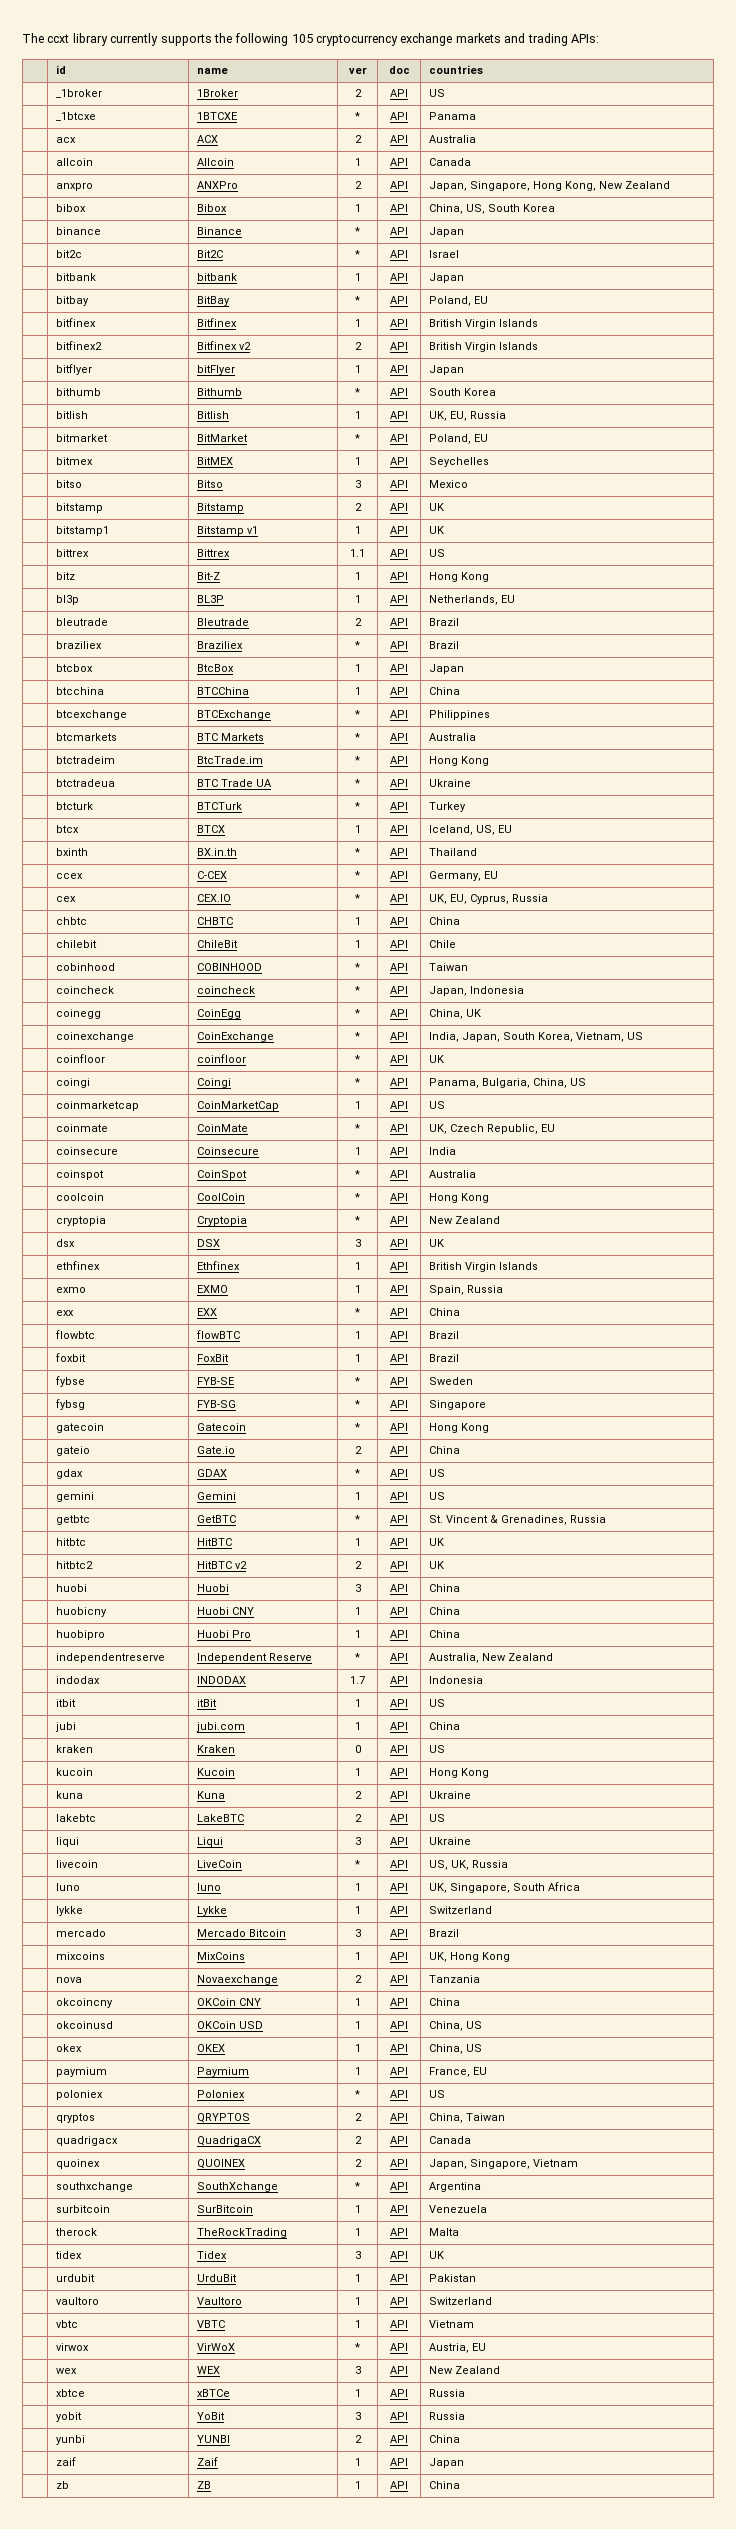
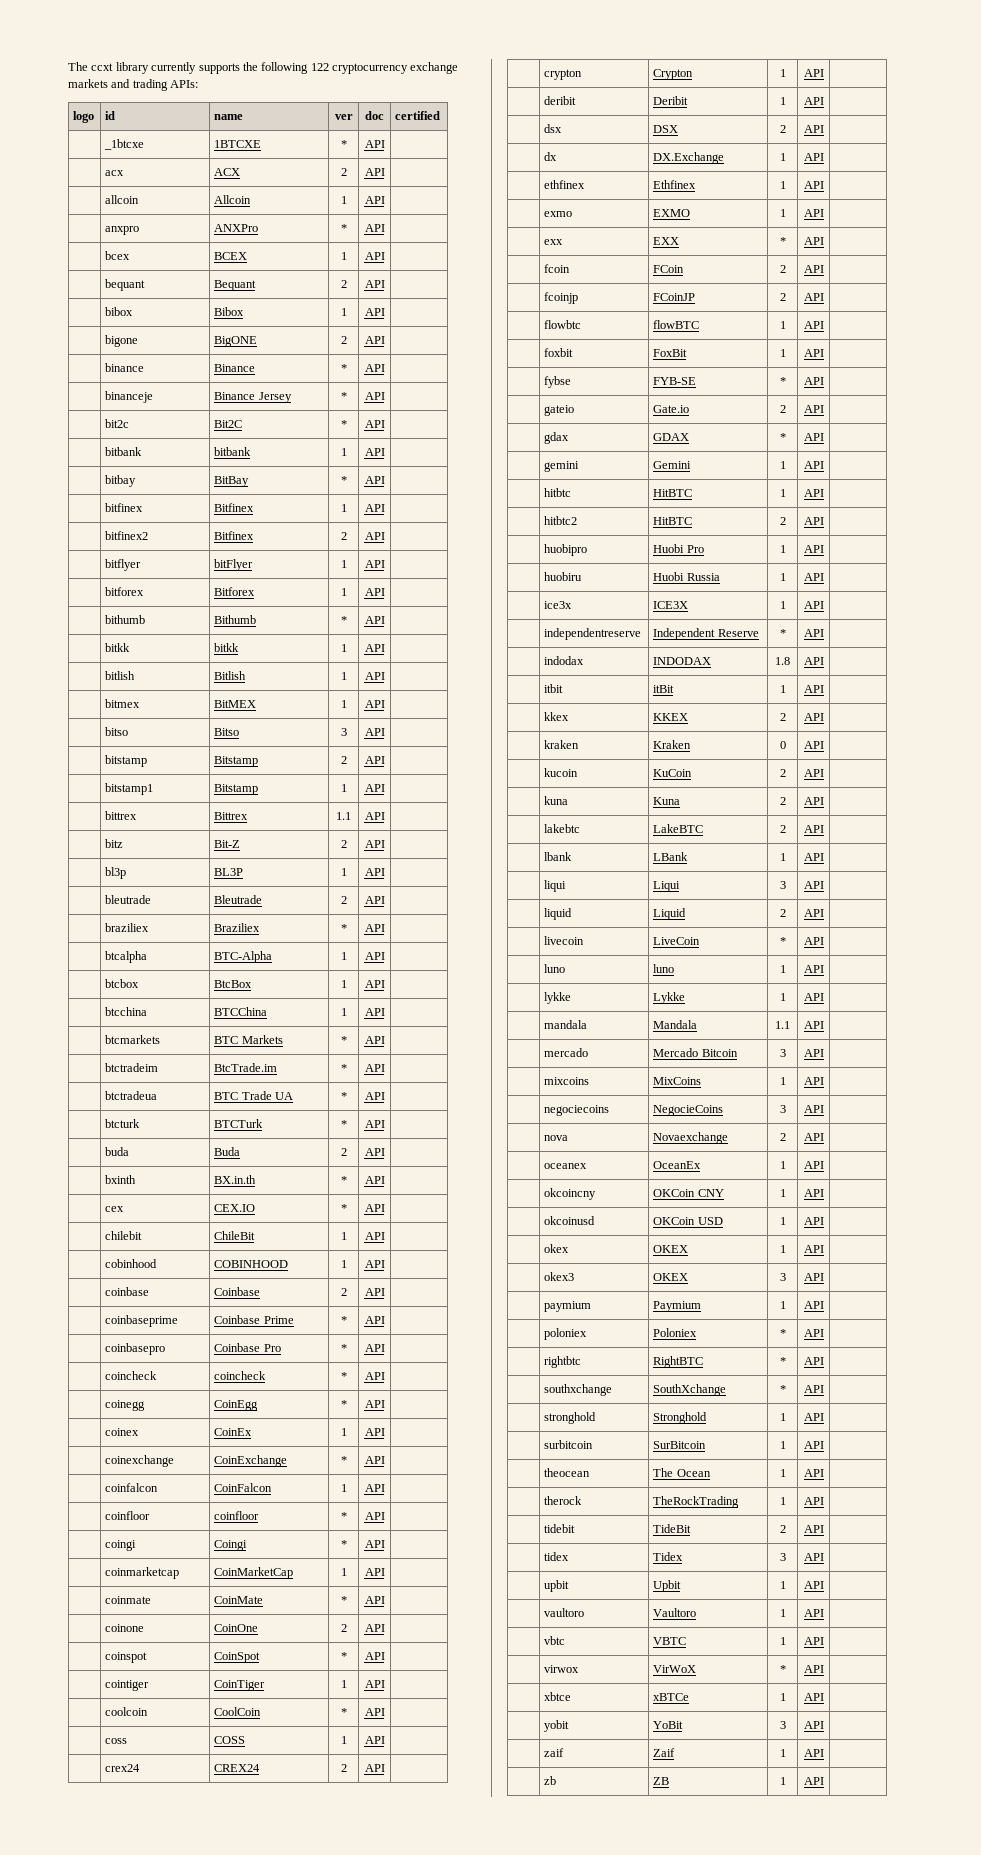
[291,34,313,43] 105 -> [310,63,329,71] 122
(599, 38) none -> [73,111,95,123] logo
[428,65,483,74] [55,89,102,98] [196,89,238,97] [354,89,362,97] [390,89,408,97] [428,89,445,97] countries // | _1broker | 1Broker | 2 | API | US -> [395,111,441,120] certified
[428,112,476,120] Panama -> (385, 144) none
[428,135,476,143] Australia -> (385, 172) none
[428,158,471,166] Canada -> (385, 200) none
[354,181,362,189] [390,181,408,189] [428,181,670,191] 2 | API | Japan, Singapore, Hong Kong, New Zealand -> [340,224,347,232] [364,224,385,232] [105,251,131,260] [214,252,248,260] [340,252,347,260] [364,252,385,260] [105,279,146,291] [214,280,257,291] [340,280,347,288] [364,280,385,288] * | API | // | bcex | BCEX | 1 | API | // | bequant | Bequant | 2 | API |
[428,204,555,214] China, US, South Korea -> [105,335,139,347] [214,336,258,347] [340,336,347,344] [364,336,385,344] // | bigone | BigONE | 2 | API |
[428,227,464,237] Japan -> [105,391,154,403] [214,392,292,403] [340,392,347,400] [364,392,385,400] // | binanceje | Binance Jersey | * | API |
[428,250,459,258] Israel -> (385, 424) none
[428,273,464,283] Japan -> (385, 452) none
[428,296,488,306] Poland, EU -> (385, 480) none
[428,319,538,329] British Virgin Islands -> (385, 508) none
[238,342,251,350] [354,342,362,350] [390,342,408,350] [428,342,538,352] v2 | 2 | API | British Virgin Islands -> [340,532,347,540] [364,532,385,540] | 2 | API |
[428,365,464,375] Japan -> [105,587,145,596] [214,587,256,596] [340,588,347,596] [364,588,385,596] // | bitforex | Bitforex | 1 | API |
[428,388,496,396] South Korea -> [105,643,131,652] [214,643,240,652] [340,644,347,652] [364,644,385,652] // | bitkk | bitkk | 1 | API |
[428,411,506,421] [55,434,108,442] [196,434,248,442] [355,434,360,442] [390,434,408,442] [428,434,488,444] UK, EU, Russia // | bitmarket | BitMarket | * | API | Poland, EU -> (385, 676) none
[428,457,489,467] Seychelles -> (385, 704) none
[428,480,468,488] Mexico -> (385, 732) none
[428,503,444,511] UK -> (385, 760) none
[246,526,258,534] [354,526,361,534] [390,526,408,534] [428,526,444,534] v1 | 1 | API | UK -> [340,784,347,792] [364,784,385,792] | 1 | API |
[428,549,445,557] US -> (385, 816) none
[354,572,361,580] [390,572,408,580] [428,572,489,582] 1 | API | Hong Kong -> [340,840,347,848] [364,840,385,848] 2 | API |
[428,595,515,605] Netherlands, EU -> (385, 872) none
[428,618,459,626] Brazil -> (385, 900) none
[428,641,459,649] Brazil -> [105,951,148,963] [214,951,273,963] [340,952,347,960] [364,952,385,960] // | btcalpha | BTC-Alpha | 1 | API |
[428,664,464,674] Japan -> (385, 984) none
[428,687,460,695] [55,710,127,720] [196,710,271,720] [355,710,360,718] [390,710,408,718] [428,710,490,720] China // | btcexchange | BTCExchange | * | API | Philippines -> (385, 1012) none
[428,733,476,741] Australia -> (385, 1040) none
[428,756,489,766] Hong Kong -> (385, 1068) none
[428,779,471,787] Ukraine -> (385, 1096) none
[428,802,466,812] [55,825,79,833] [196,825,225,833] [354,825,361,833] [390,825,408,833] [428,825,512,835] [55,848,88,856] [196,848,237,856] [355,848,360,856] [390,848,408,856] [428,848,477,856] [55,873,83,879] [196,871,227,879] [355,871,360,879] [390,871,408,879] [428,871,498,881] [55,896,76,902] [196,894,231,902] [355,894,360,902] [390,894,408,902] [428,894,548,904] [55,917,87,925] [196,917,233,925] [354,917,361,925] [390,917,408,925] [428,917,460,925] Turkey // | btcx | BTCX | 1 | API | Iceland, US, EU // | bxinth | BX.in.th | * | API | Thailand // | ccex | C-CEX | * | API | Germany, EU // | cex | CEX.IO | * | API | UK, EU, Cyprus, Russia // | chbtc | CHBTC | 1 | API | China -> [105,1147,130,1156] [214,1147,241,1156] [340,1148,347,1156] [364,1148,385,1156] [105,1175,137,1184] [214,1175,257,1184] [340,1176,347,1184] [364,1176,385,1184] [105,1206,125,1212] [214,1204,256,1212] [340,1204,347,1212] [364,1204,385,1212] // | buda | Buda | 2 | API | // | bxinth | BX.in.th | * | API | // | cex | CEX.IO | * | API |
[428,940,456,948] Chile -> (385, 1236) none
[355,963,360,971] [390,963,408,971] [428,963,468,971] * | API | Taiwan -> [340,1260,347,1268] [364,1260,385,1268] [105,1287,150,1296] [214,1287,261,1296] [340,1288,347,1296] [364,1288,385,1296] [105,1315,179,1327] [214,1315,294,1324] [340,1316,347,1324] [364,1316,385,1324] [105,1343,166,1355] [214,1343,281,1352] [340,1344,347,1352] [364,1344,385,1352] 1 | API | // | coinbase | Coinbase | 2 | API | // | coinbaseprime | Coinbase Prime | * | API | // | coinbasepro | Coinbase Pro | * | API |
[428,986,524,996] Japan, Indonesia -> (385, 1376) none
[428,1009,481,1019] China, UK -> [105,1428,140,1436] [214,1428,253,1436] [340,1428,347,1436] [364,1428,385,1436] // | coinex | CoinEx | 1 | API |
[428,1032,643,1042] India, Japan, South Korea, Vietnam, US -> [105,1483,159,1492] [214,1483,273,1492] [340,1484,347,1492] [364,1484,385,1492] // | coinfalcon | CoinFalcon | 1 | API |
[428,1055,444,1063] UK -> (385, 1516) none
[428,1078,586,1088] Panama, Bulgaria, China, US -> (385, 1544) none
[428,1101,445,1109] US -> (385, 1572) none
[428,1124,555,1134] [55,1147,118,1155] [196,1147,259,1155] [354,1147,361,1155] [390,1147,408,1155] [428,1147,456,1155] UK, Czech Republic, EU // | coinsecure | Coinsecure | 1 | API | India -> [105,1624,145,1632] [214,1624,259,1632] [340,1624,347,1632] [364,1624,385,1632] // | coinone | CoinOne | 2 | API |
[428,1170,476,1178] Australia -> [105,1680,150,1691] [214,1680,266,1691] [340,1680,347,1688] [364,1680,385,1688] // | cointiger | CoinTiger | 1 | API |
[428,1193,489,1203] [55,1216,106,1226] [196,1216,247,1226] [355,1216,360,1224] [390,1216,408,1224] [428,1216,500,1224] Hong Kong // | cryptopia | Cryptopia | * | API | New Zealand -> [105,1738,128,1744] [214,1736,246,1744] [340,1736,347,1744] [364,1736,385,1744] [105,1764,141,1772] [214,1764,261,1772] [340,1764,347,1772] [364,1764,385,1772] [544,69,583,80] [653,69,694,80] [779,69,786,77] [803,69,824,77] [544,96,577,105] [653,96,689,105] [779,97,786,105] [803,97,824,105] // | coss | COSS | 1 | API | // | crex24 | CREX24 | 2 | API | // | crypton | Crypton | 1 | API | // | deribit | Deribit | 1 | API |
[354,1239,361,1247] [390,1239,408,1247] [428,1239,444,1247] 3 | API | UK -> [779,125,786,133] [803,125,824,133] [544,152,558,161] [653,152,725,164] [779,153,786,161] [803,153,824,161] 2 | API | // | dx | DX.Exchange | 1 | API |
[428,1262,538,1272] British Virgin Islands -> (824, 185) none
[428,1285,503,1295] Spain, Russia -> (824, 213) none
[428,1308,460,1316] China -> [544,264,571,273] [653,265,685,273] [779,265,786,273] [803,265,824,273] [544,292,579,304] [653,293,696,301] [779,293,786,301] [803,293,824,301] // | fcoin | FCoin | 2 | API | // | fcoinjp | FCoinJP | 2 | API |
[428,1331,459,1339] Brazil -> (824, 325) none
[428,1354,459,1362] Brazil -> (824, 353) none
[428,1377,473,1385] [55,1399,85,1410] [196,1400,236,1408] [355,1400,360,1408] [390,1400,408,1408] [428,1400,486,1410] [55,1423,104,1433] [196,1423,246,1431] [355,1423,360,1431] [390,1423,408,1431] [428,1423,489,1433] Sweden // | fybsg | FYB-SG | * | API | Singapore // | gatecoin | Gatecoin | * | API | Hong Kong -> (824, 381) none
[428,1446,460,1454] China -> (824, 409) none
[428,1469,445,1477] US -> (824, 437) none
[428,1492,445,1500] [55,1515,90,1525] [196,1515,236,1523] [355,1515,360,1523] [390,1515,408,1523] [428,1515,606,1525] US // | getbtc | GetBTC | * | API | St. Vincent & Grenadines, Russia -> (824, 465) none
[428,1538,444,1546] UK -> (824, 493) none
[234,1561,247,1569] [354,1561,362,1569] [390,1561,408,1569] [428,1561,444,1569] [55,1584,87,1592] [196,1584,229,1592] [354,1584,361,1592] [390,1584,408,1592] [428,1584,460,1592] [55,1607,107,1617] [196,1607,254,1615] [354,1607,361,1615] [390,1607,408,1615] [428,1607,460,1615] v2 | 2 | API | UK // | huobi | Huobi | 3 | API | China // | huobicny | Huobi CNY | 1 | API | China -> [779,517,786,525] [803,517,824,525] | 2 | API |
[428,1630,460,1638] China -> [544,572,583,581] [653,572,720,581] [779,573,786,581] [803,573,824,581] [544,601,573,609] [653,601,689,609] [779,601,786,609] [803,601,824,609] // | huobiru | Huobi Russia | 1 | API | // | ice3x | ICE3X | 1 | API |
[428,1653,553,1663] Australia, New Zealand -> (824, 633) none
[350,1676,365,1684] [390,1676,408,1684] [428,1676,483,1684] 1.7 | API | Indonesia -> [775,657,790,665] [803,657,824,665] 1.8 | API |
[428,1699,445,1707] [54,1722,76,1732] [195,1722,245,1732] [354,1722,361,1730] [390,1722,408,1730] [428,1722,460,1730] US // | jubi | jubi.com | 1 | API | China -> [544,712,570,721] [653,713,689,721] [779,713,786,721] [803,713,824,721] // | kkex | KKEX | 2 | API |
[428,1745,445,1753] US -> (824, 745) none
[196,1768,235,1776] [354,1768,361,1776] [390,1768,408,1776] [428,1768,489,1778] Kucoin | 1 | API | Hong Kong -> [653,769,693,777] [779,769,786,777] [803,769,824,777] KuCoin | 2 | API |
[428,1791,471,1799] Ukraine -> (824, 801) none
[428,1814,445,1822] US -> [544,852,573,861] [653,852,689,861] [779,853,786,861] [803,853,824,861] // | lbank | LBank | 1 | API |
[428,1837,471,1845] Ukraine -> [544,908,573,920] [653,908,687,920] [779,909,786,917] [803,909,824,917] // | liquid | Liquid | 2 | API |
[428,1860,508,1870] US, UK, Russia -> (824, 941) none
[428,1882,580,1893] UK, Singapore, South Africa -> (824, 969) none
[428,1906,492,1914] Switzerland -> [544,1020,588,1029] [653,1020,698,1029] [775,1021,790,1029] [803,1021,824,1029] // | mandala | Mandala | 1.1 | API |
[428,1929,459,1937] Brazil -> (824, 1053) none
[428,1952,510,1962] UK, Hong Kong -> [544,1105,610,1116] [653,1105,724,1116] [779,1105,786,1113] [803,1105,824,1113] // | negociecoins | NegocieCoins | 3 | API |
[428,1975,480,1983] Tanzania -> [544,1163,588,1169] [653,1161,702,1169] [779,1161,786,1169] [803,1161,824,1169] // | oceanex | OceanEx | 1 | API |
[428,1998,460,2006] China -> (824, 1193) none
[428,2021,482,2031] China, US -> (824, 1221) none
[428,2044,482,2054] China, US -> [544,1272,575,1281] [653,1273,689,1281] [779,1273,786,1281] [803,1273,824,1281] // | okex3 | OKEX | 3 | API |
[428,2067,487,2077] France, EU -> (824, 1305) none
[428,2090,445,2098] [55,2113,95,2123] [196,2113,250,2123] [354,2113,362,2121] [390,2113,408,2121] [428,2113,505,2123] [55,2136,118,2146] [196,2136,261,2146] [354,2136,362,2144] [390,2136,408,2144] [428,2136,471,2144] [55,2159,100,2169] [196,2159,245,2169] [354,2159,362,2167] [390,2159,408,2167] [428,2159,578,2169] US // | qryptos | QRYPTOS | 2 | API | China, Taiwan // | quadrigacx | QuadrigaCX | 2 | API | Canada // | quoinex | QUOINEX | 2 | API | Japan, Singapore, Vietnam -> [544,1356,582,1368] [653,1356,704,1368] [779,1357,786,1365] [803,1357,824,1365] // | rightbtc | RightBTC | * | API |
[428,2182,481,2192] Argentina -> [544,1412,597,1424] [653,1412,708,1424] [779,1413,786,1421] [803,1413,824,1421] // | stronghold | Stronghold | 1 | API |
[428,2205,487,2213] Venezuela -> [544,1468,591,1477] [653,1468,711,1477] [779,1469,786,1477] [803,1469,824,1477] // | theocean | The Ocean | 1 | API |
[428,2228,459,2236] Malta -> [544,1524,576,1533] [653,1524,692,1533] [779,1525,786,1533] [803,1525,824,1533] // | tidebit | TideBit | 2 | API |
[428,2251,444,2259] [55,2274,95,2282] [196,2274,237,2282] [354,2274,361,2282] [390,2274,408,2282] [428,2274,476,2282] UK // | urdubit | UrduBit | 1 | API | Pakistan -> [544,1580,570,1592] [653,1580,682,1592] [779,1581,786,1589] [803,1581,824,1589] // | upbit | Upbit | 1 | API |
[428,2297,492,2305] Switzerland -> (824, 1613) none
[428,2320,474,2328] Vietnam -> (824, 1641) none
[428,2343,486,2353] [55,2368,77,2374] [196,2366,220,2374] [354,2366,361,2374] [390,2366,408,2374] [428,2366,500,2374] Austria, EU // | wex | WEX | 3 | API | New Zealand -> (824, 1669) none
[428,2389,465,2397] Russia -> (824, 1697) none
[428,2412,465,2420] [55,2435,85,2445] [196,2435,230,2443] [354,2435,362,2443] [390,2435,408,2443] [428,2435,460,2443] Russia // | yunbi | YUNBI | 2 | API | China -> (824, 1725) none
[428,2458,464,2468] Japan -> (824, 1753) none
[428,2481,460,2489] China -> (824, 1781) none

